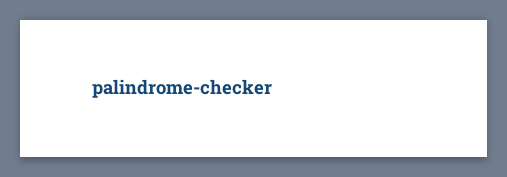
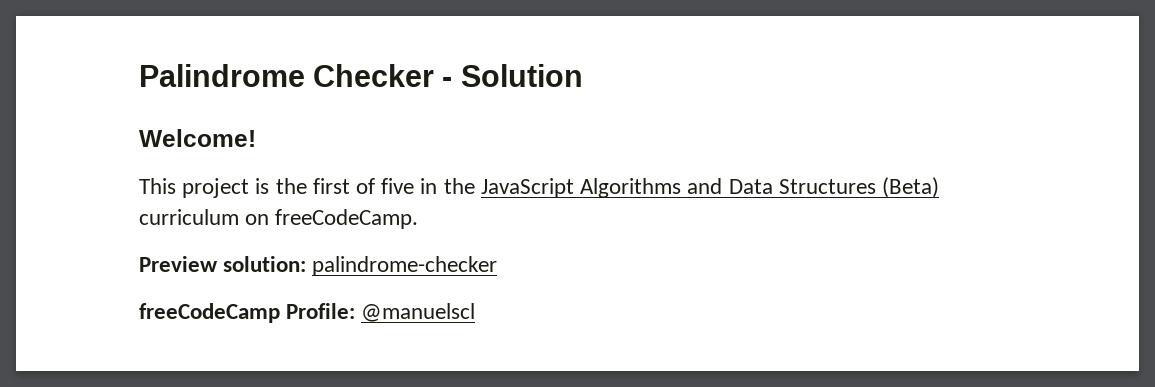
[92,79,272,98] palindrome-checker -> [139,64,583,87] [139,129,256,147] [139,177,939,198] [139,209,419,229] [139,256,498,276] [139,303,476,323] Palindrome Checker - Solution // Welcome! // This project is the first of five in the JavaScript Algorithms and Data Structures (Beta) curriculum on freeCodeCamp. // Preview solution: palindrome-checker // freeCodeCamp Profile: @manuelscl

